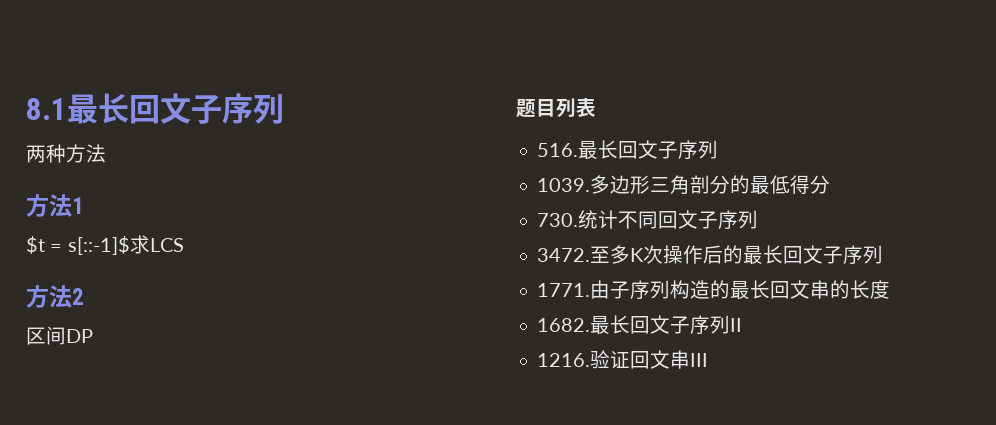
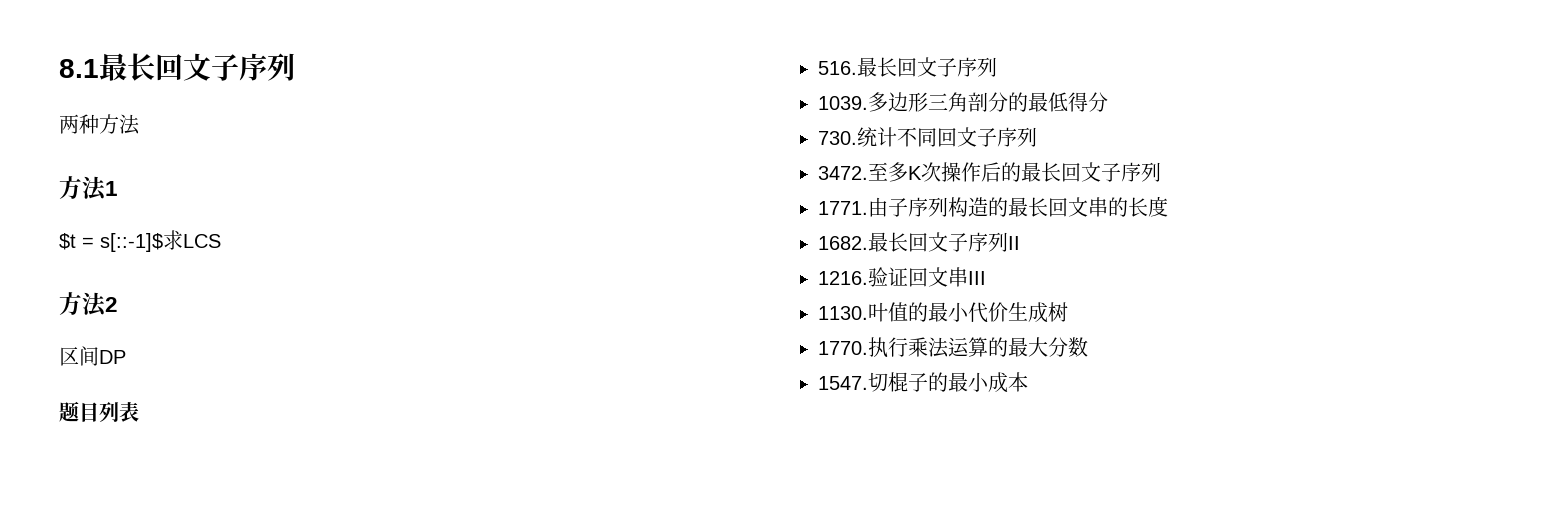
(709, 360) none -> [818,302,1068,323] [818,337,1088,358] [818,372,1028,393] // 1130.叶值的最小代价生成树 // 1770.执行乘法运算的最大分数 // 1547.切棍子的最小成本

